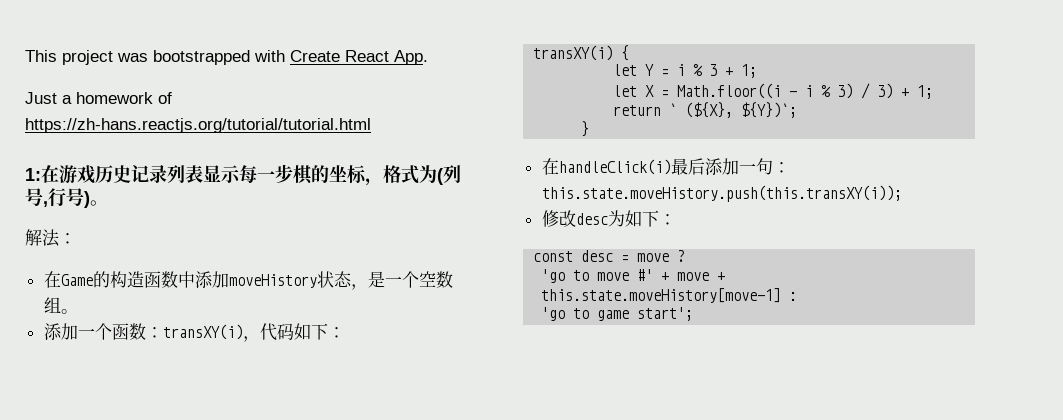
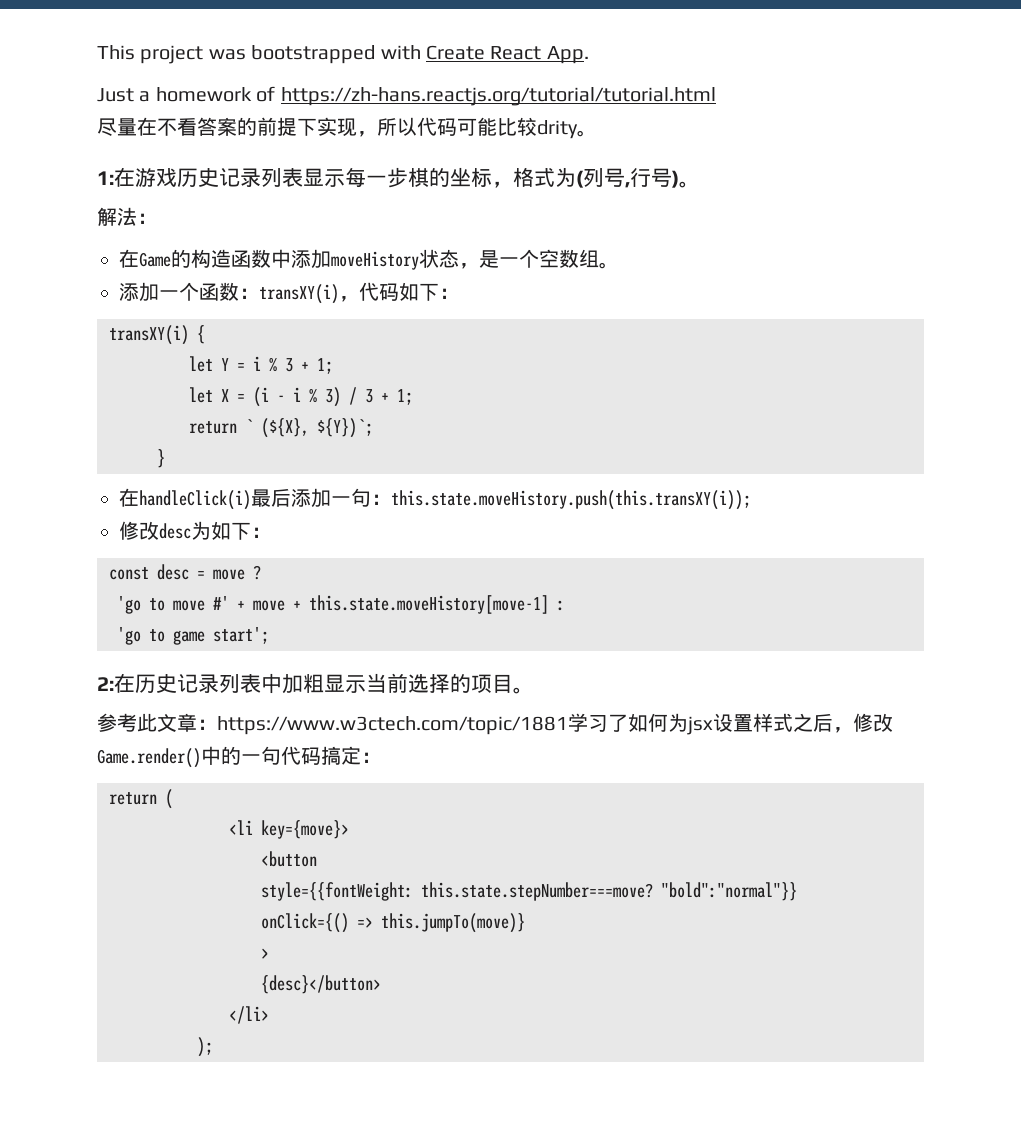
(371, 125) none -> [97,117,597,139] // 尽量在不看答案的前提下实现，所以代码可能比较drity。
[677,83,782,99] Math.floor((i -> [253,387,269,407] (i
[877,83,894,99] 3) -> [365,389,373,403] 3
(694, 314) none -> [97,673,534,694] [97,713,893,735] [97,746,381,768] [109,789,173,809] [229,820,349,839] [261,851,317,867] [261,882,797,901] [261,913,525,933] [261,948,269,959] [261,975,381,994] [229,1006,269,1024] [197,1037,213,1057] // 2:在历史记录列表中加粗显示当前选择的项目。 // 参考此文章：https://www.w3ctech.com/topic/1881学习了如何为jsx设置样式之后，修改Game.render()中的一句代码搞定： // return ( // <li key={move}> // <button // style={{fontWeight: this.state.stepNumber===move? "bold":"normal"}} // onClick={() => this.jumpTo(move)} // > // {desc}</button> // </li> // );

